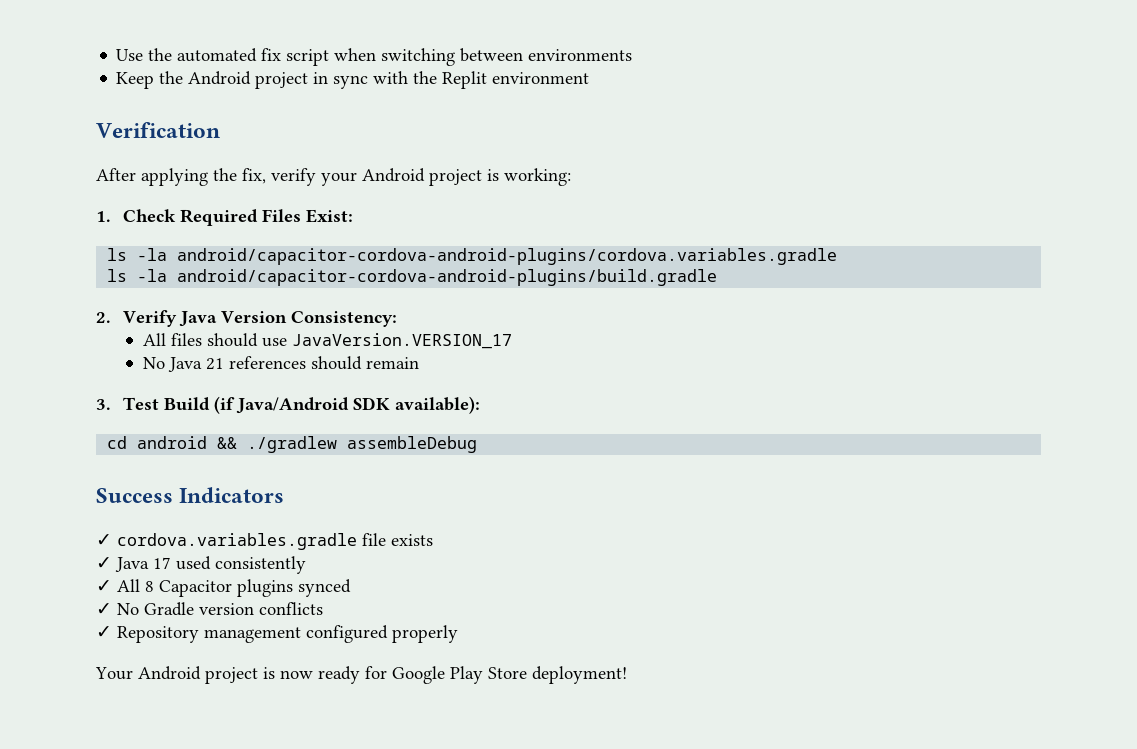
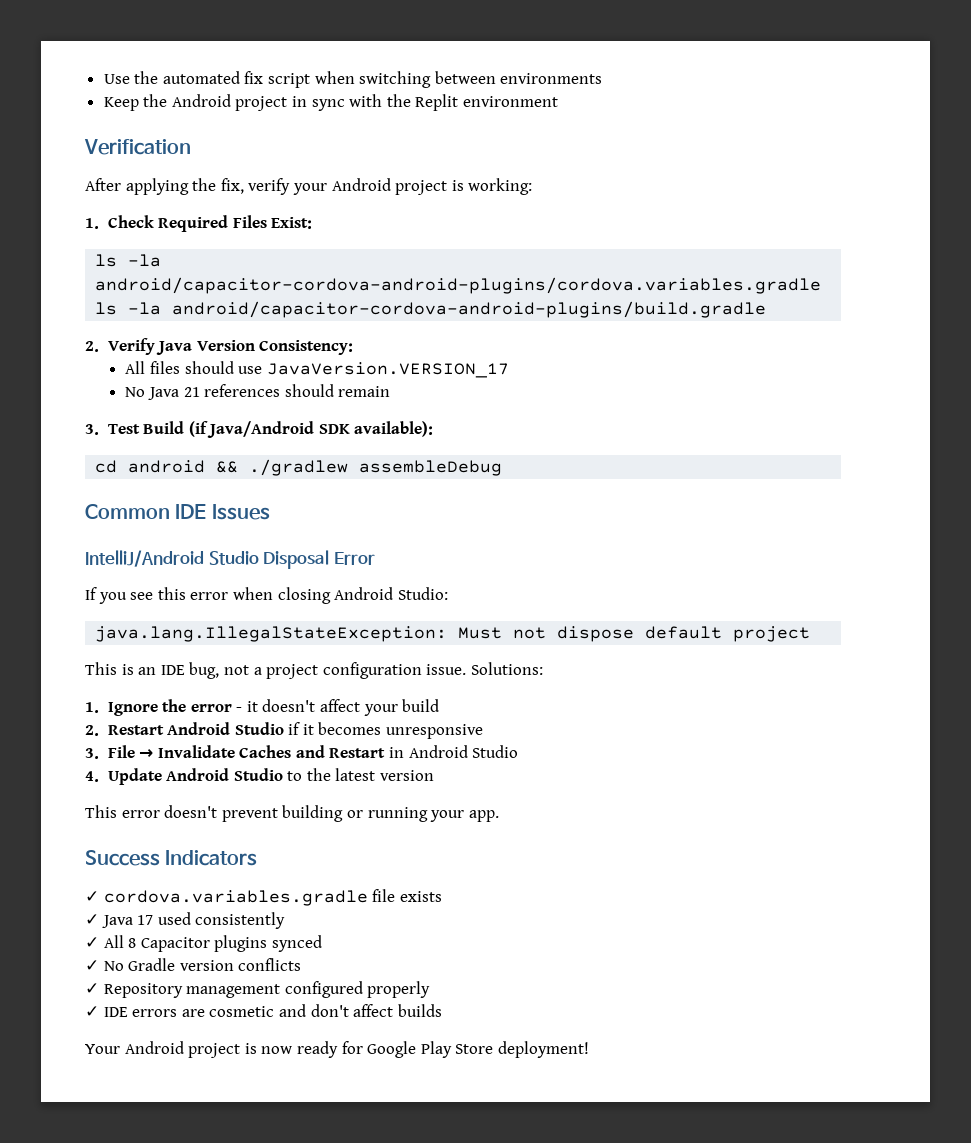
(478, 444) none -> [85,504,270,520] [85,550,375,569] [85,587,448,604] [95,626,811,642] [85,662,543,679] [85,699,440,716] [85,722,484,739] [85,745,519,759] [85,768,435,785] [85,805,499,822] // Common IDE Issues // IntelliJ/Android Studio Disposal Error // If you see this error when closing Android Studio: // java.lang.IllegalStateException: Must not dispose default project // This is an IDE bug, not a project configuration issue. Solutions: // 1. Ignore the error - it doesn't affect your build // 2. Restart Android Studio if it becomes unresponsive // 3. File → Invalidate Caches and Restart in Android Studio // 4. Update Android Studio to the latest version // This error doesn't prevent building or running your app.
(458, 634) none -> [85,1004,442,1017] // ✓ IDE errors are cosmetic and don't affect builds

